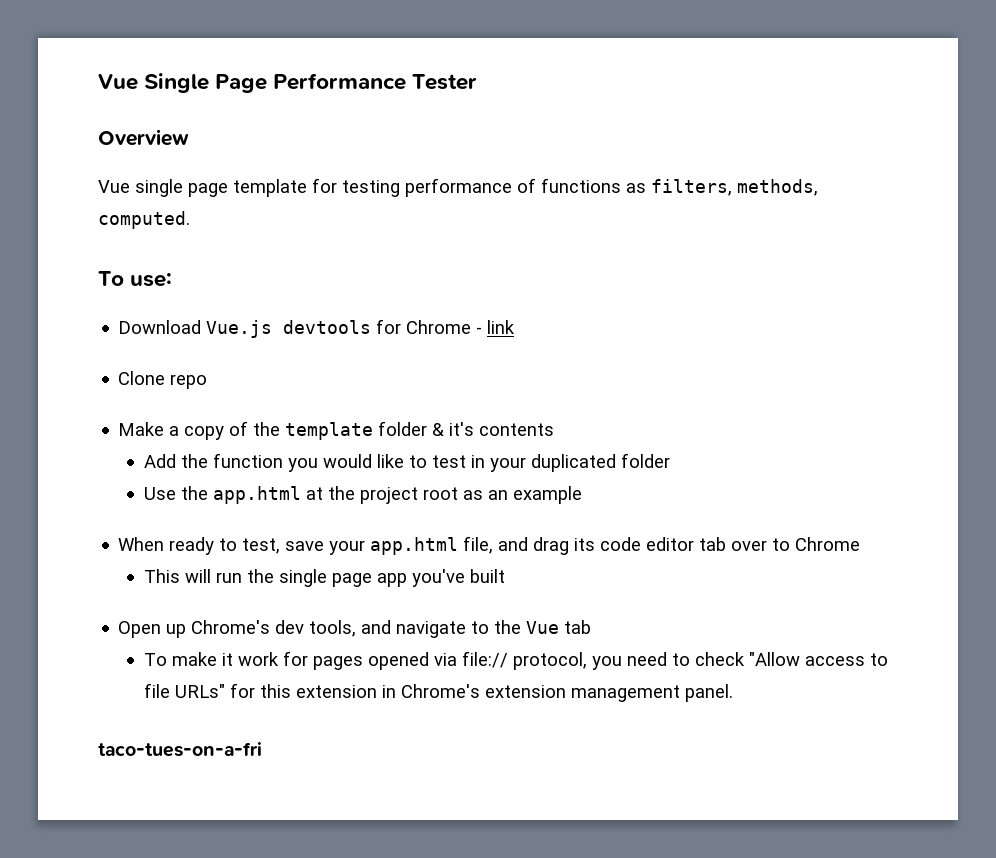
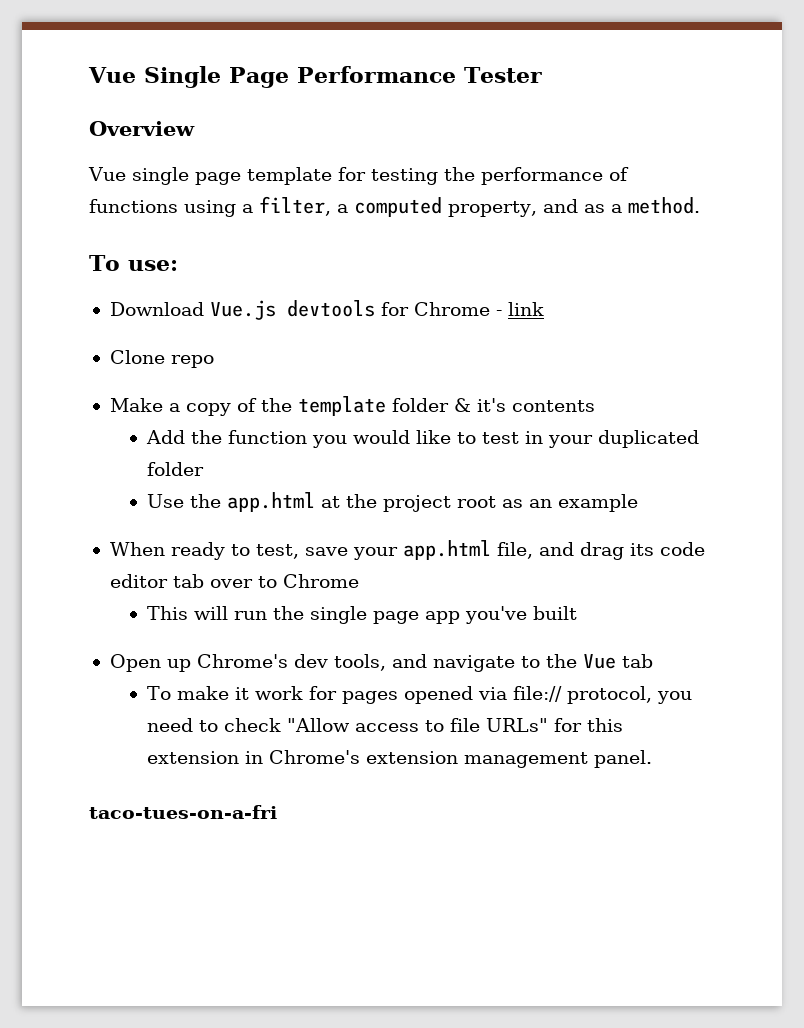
(400, 188) none -> [443,167,475,181] the
[626,179,818,196] [98,211,190,229] as filters, methods, computed. -> [184,196,700,217] using a filter, a computed property, and as a method.

